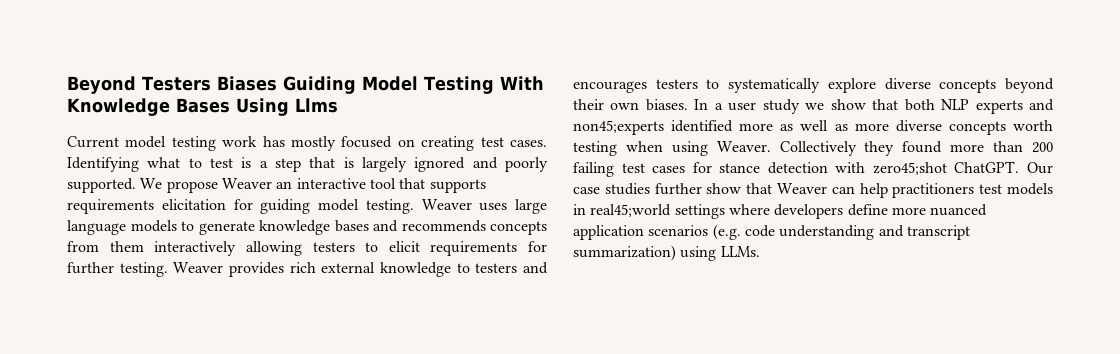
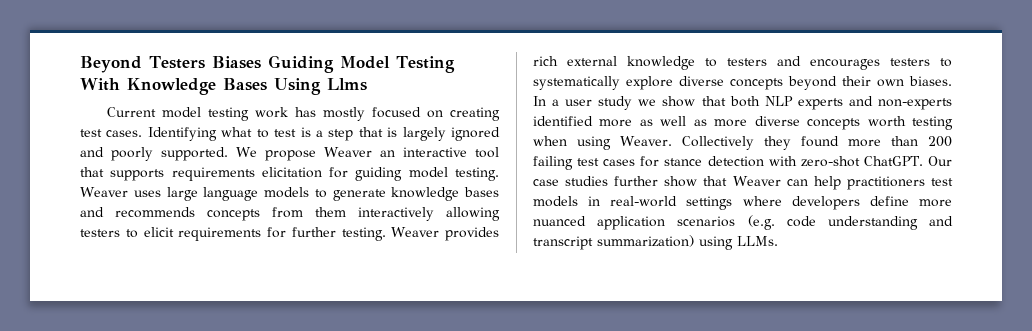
[573,120,664,135] non45;experts -> [878,98,952,110] non-experts
[872,162,947,175] zero45;shot -> [800,156,860,167] zero-shot
[590,204,672,217] real45;world -> [610,196,678,207] real-world

